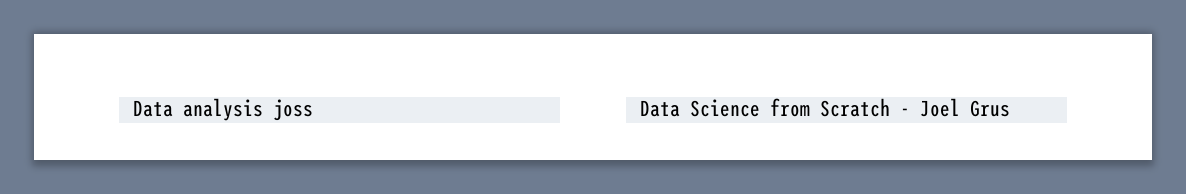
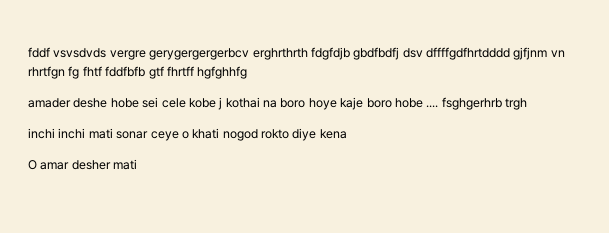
[132,98,313,121] [639,98,1010,117] Data analysis joss // Data Science from Scratch - Joel Grus -> [28,47,565,60] [28,66,248,79] [28,97,527,110] [28,128,347,141] [28,159,138,170] fddf vsvsdvds vergre gerygergergerbcv erghrthrth fdgfdjb gbdfbdfj dsv dffffgdfhrtdddd gjfjnm vn rhrtfgn fg fhtf fddfbfb gtf fhrtff hgfghhfg // amader deshe hobe sei cele kobe j kothai na boro hoye kaje boro hobe .... fsghgerhrb trgh // inchi inchi mati sonar ceye o khati nogod rokto diye kena // O amar desher mati

